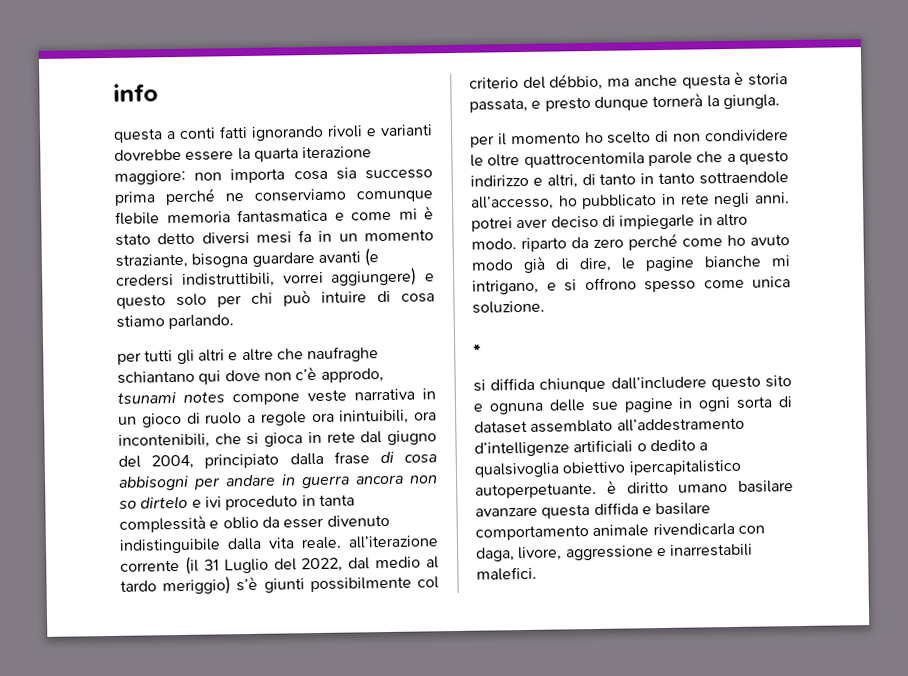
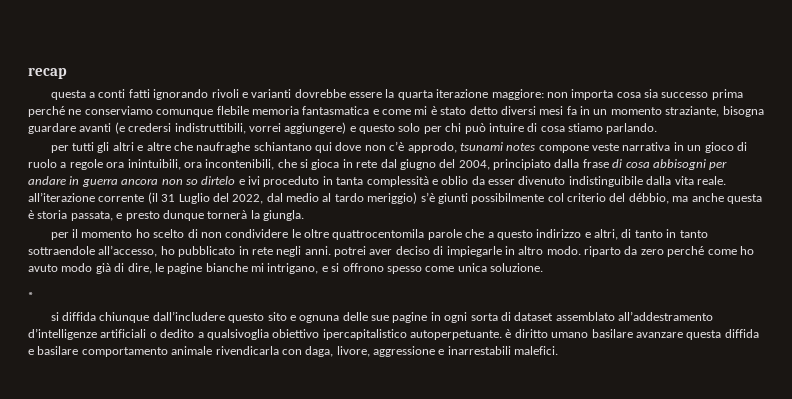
[113,83,159,102] info -> [28,67,67,79] recap

